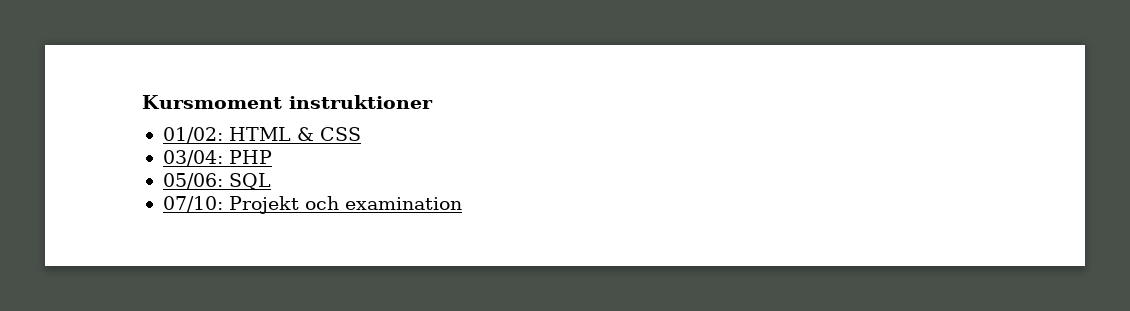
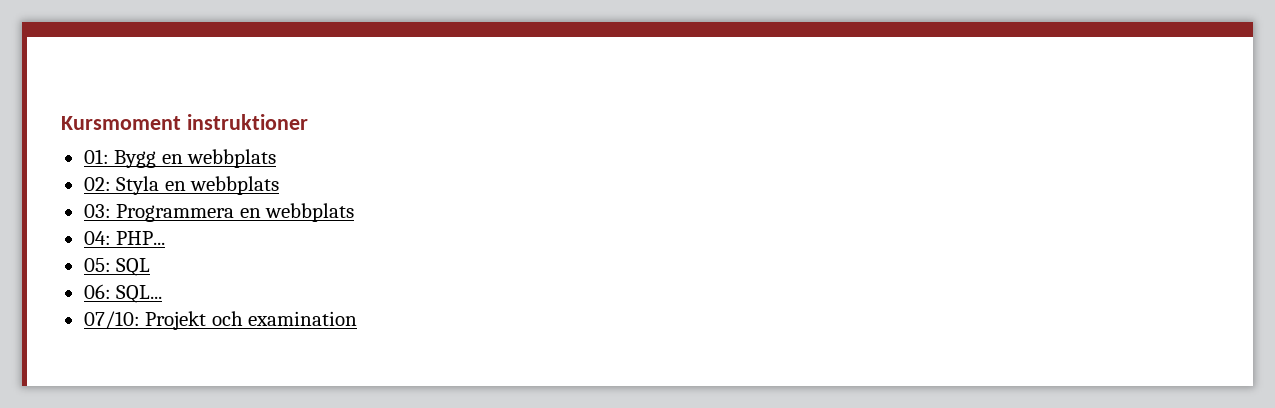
[162,127,361,143] [162,150,272,166] [162,173,223,189] 01/02: HTML & CSS // 03/04: PHP // 05/06: -> [83,149,277,168] [83,176,280,195] [83,203,355,222] [83,231,166,245] [83,258,111,272] 01: Bygg en webbplats // 02: Styla en webbplats // 03: Programmera en webbplats // 04: PHP... // 05:
(271, 181) none -> [83,284,163,303] // 06: SQL...

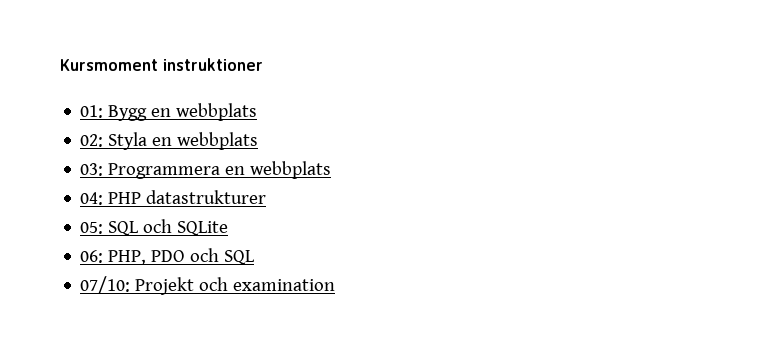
[116,231,166,245] PHP... -> [108,190,267,204] PHP datastrukturer
(151, 267) none -> [143,219,229,236] och SQLite
[116,285,163,303] SQL... -> [108,248,255,265] PHP, PDO och SQL

